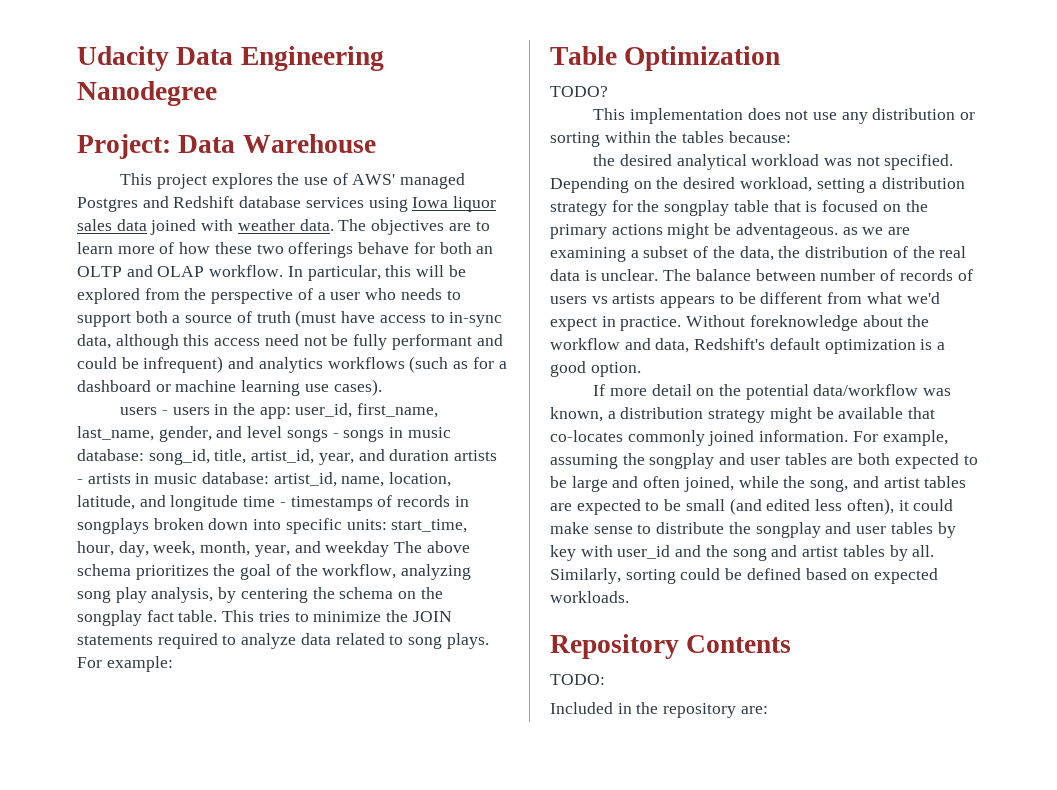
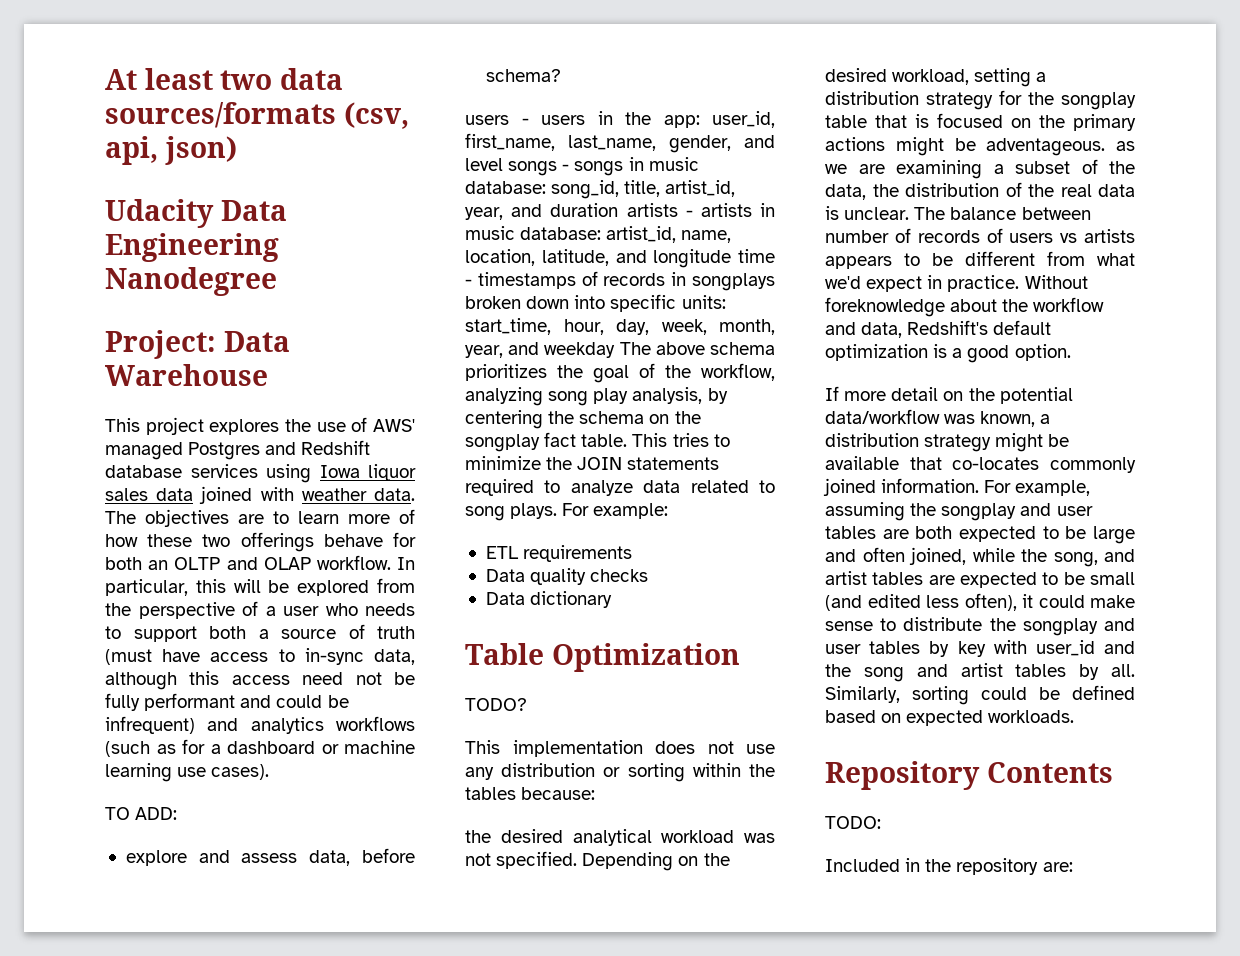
(77, 58) none -> [105,68,343,90] [105,102,409,129] [105,136,237,165] At least two data sources/formats (csv, api, json) //
(382, 387) none -> [105,807,178,820] [125,848,416,866] [485,69,561,82] // TO ADD: // explore and assess data, before schema?
(173, 664) none -> [485,545,633,562] [485,568,649,585] [485,591,613,608] // ETL requirements // Data quality checks // Data dictionary

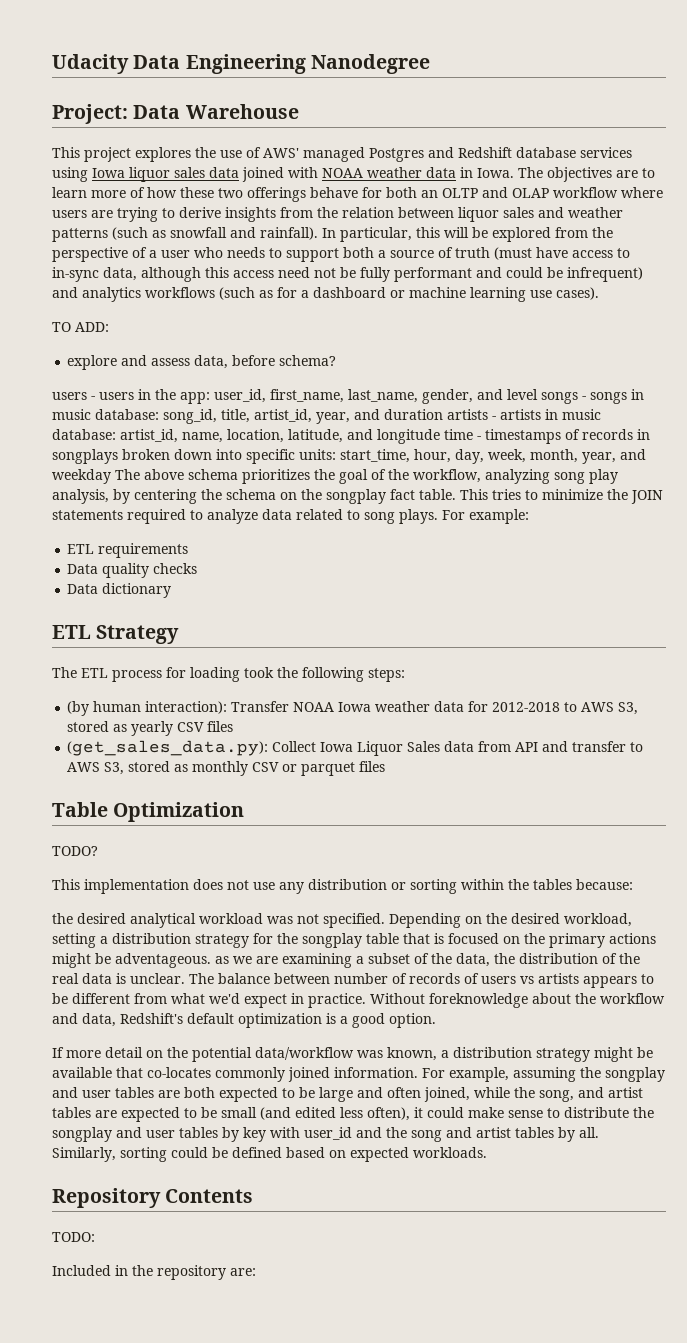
[105,68,343,90] [105,102,409,129] [105,136,237,165] At least two data sources/formats (csv, api, json) // -> (52, 64) none
[301,488,416,501] weather data. -> [322,167,514,178] NOAA weather data in Iowa.
[316,555,391,570] workflow. -> [553,187,663,198] [52,207,623,222] [52,227,318,242] workflow where users are trying to derive insights from the relation between liquor sales and weather patterns (such as snowfall and rainfall).
(613, 599) none -> [52,625,180,644] [52,667,405,682] [67,701,639,716] [67,721,234,736] [67,740,644,756] [67,761,386,776] // ETL Strategy // The ETL process for loading took the following steps: // (by human interaction): Transfer NOAA Iowa weather data for 2012-2018 to AWS S3, stored as yearly CSV files // (get_sales_data.py): Collect Iowa Liquor Sales data from API and transfer to AWS S3, stored as monthly CSV or parquet files

